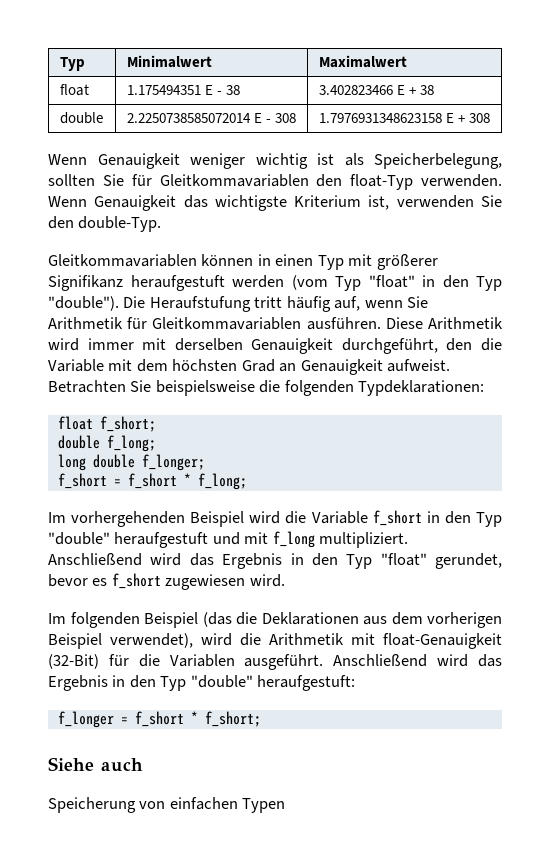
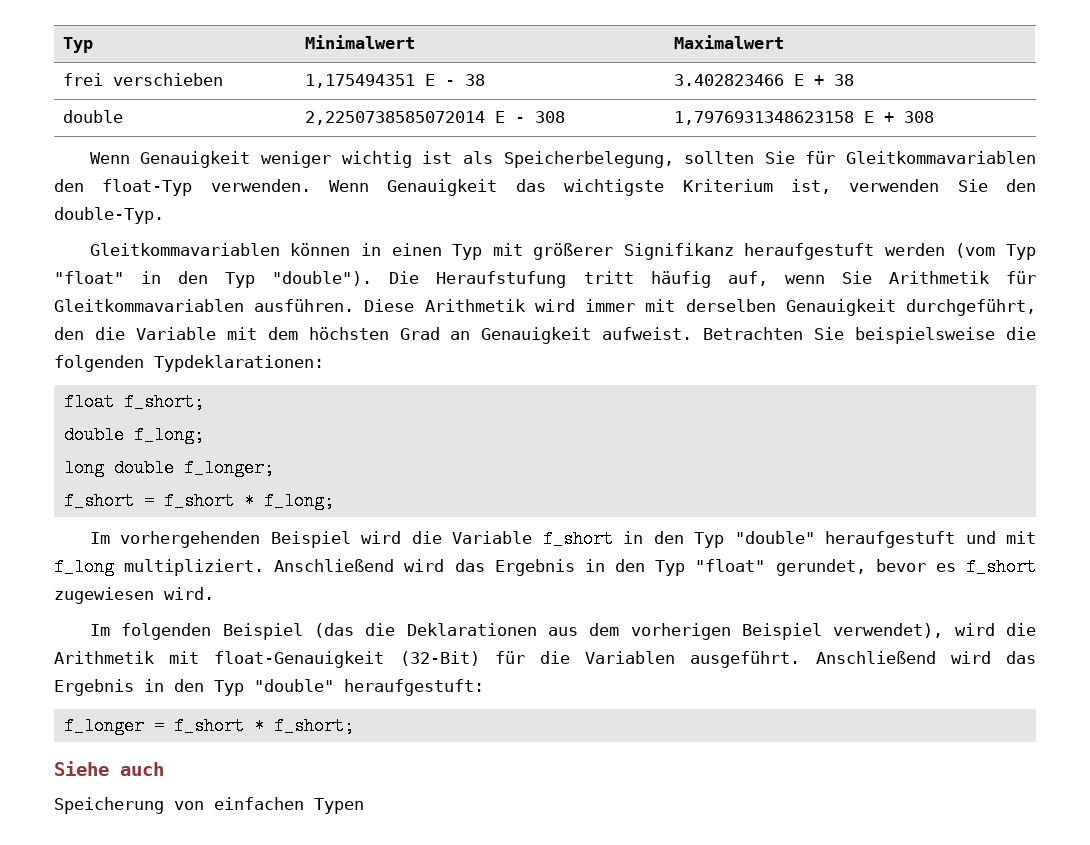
[59,84,89,96] [126,85,201,95] float | 1.175494351 -> [63,73,224,86] [305,74,416,88] frei verschieben | 1,175494351
[126,113,251,123] 2.2250738585072014 -> [305,111,486,125] 2,2250738585072014
[318,113,442,123] 1.7976931348623158 -> [674,111,855,125] 1,7976931348623158

